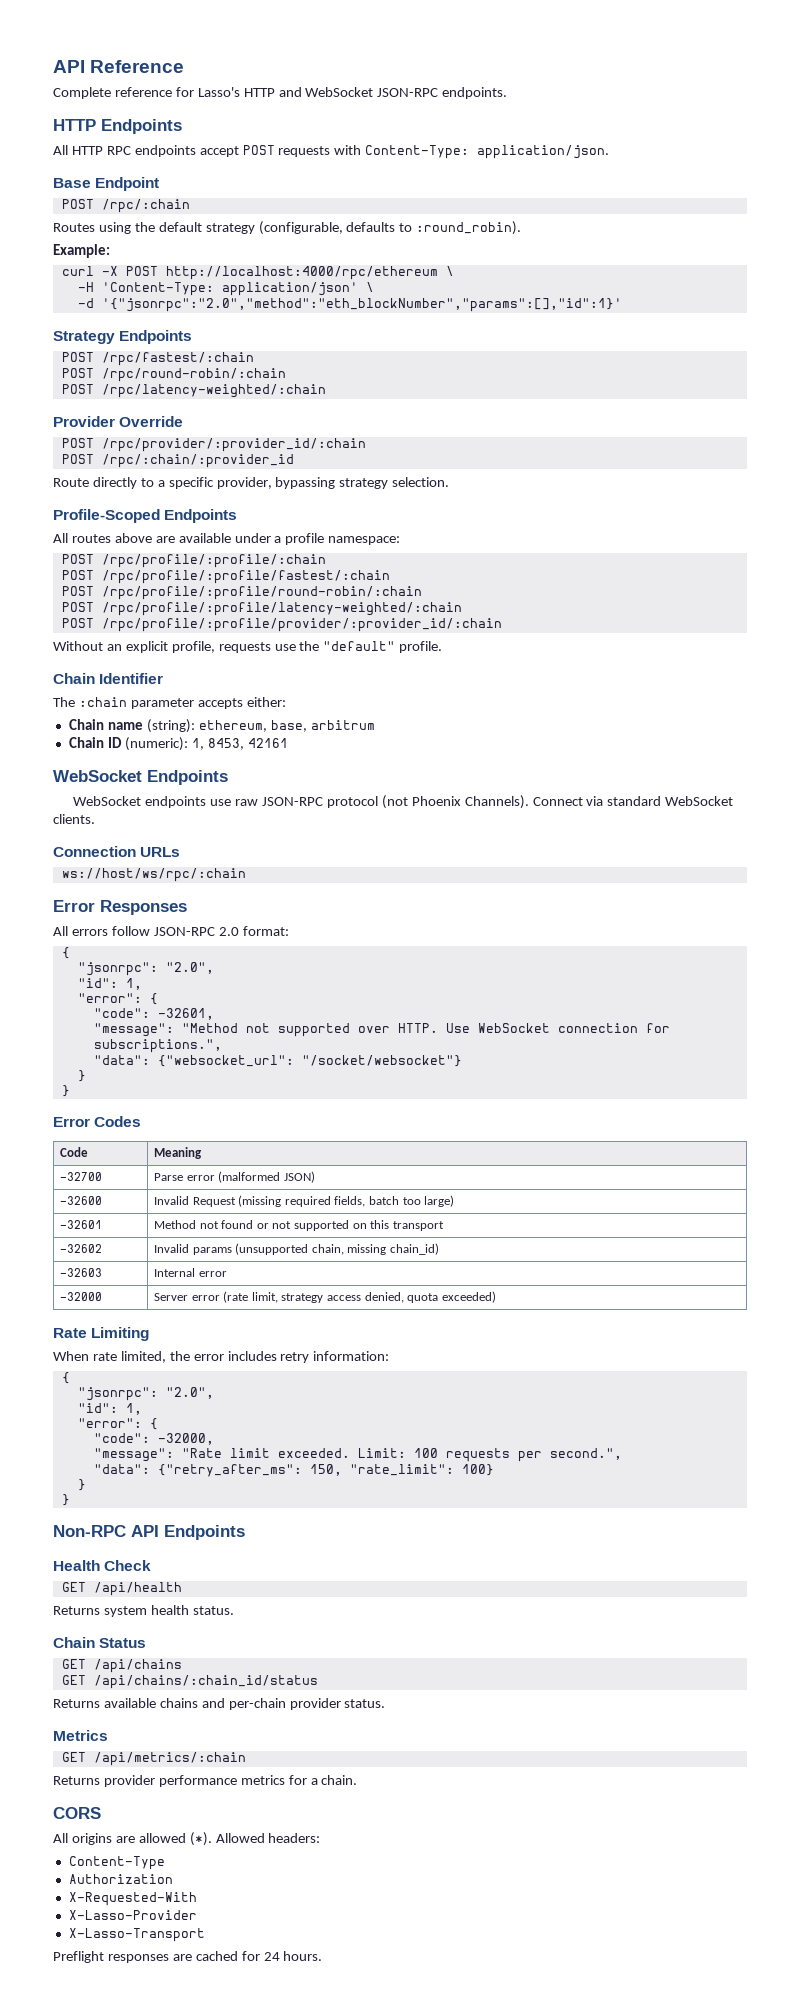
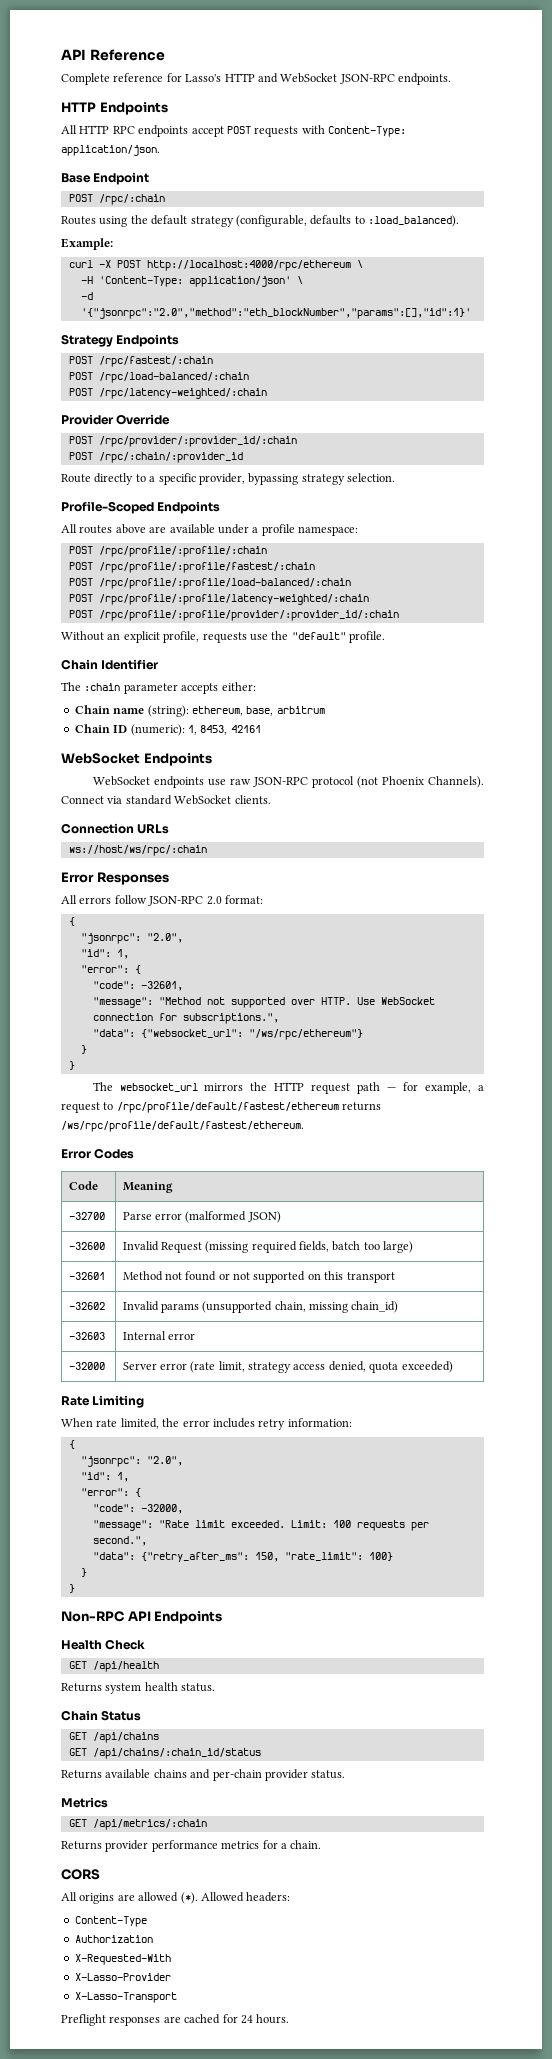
[416,221,522,235] :round_robin). -> [368,215,459,227] :load_balanced).
[101,368,286,382] /rpc/round-robin/:chain -> [98,372,249,383] /rpc/load-balanced/:chain
[101,586,422,600] /rpc/profile/:profile/round-robin/:chain -> [98,578,351,589] /rpc/profile/:profile/load-balanced/:chain
[301,1055,462,1067] [77,1070,86,1082] [61,1085,70,1097] "/socket/websocket"} // } // } -> [248,1029,363,1040] [80,1045,87,1054] [68,1061,75,1070] [92,1082,484,1094] [61,1102,382,1113] [61,1121,304,1132] "/ws/rpc/ethereum"} // } // } // The websocket_url mirrors the HTTP request path — for example, a request to /rpc/profile/default/fastest/ethereum returns /ws/rpc/profile/default/fastest/ethereum.

